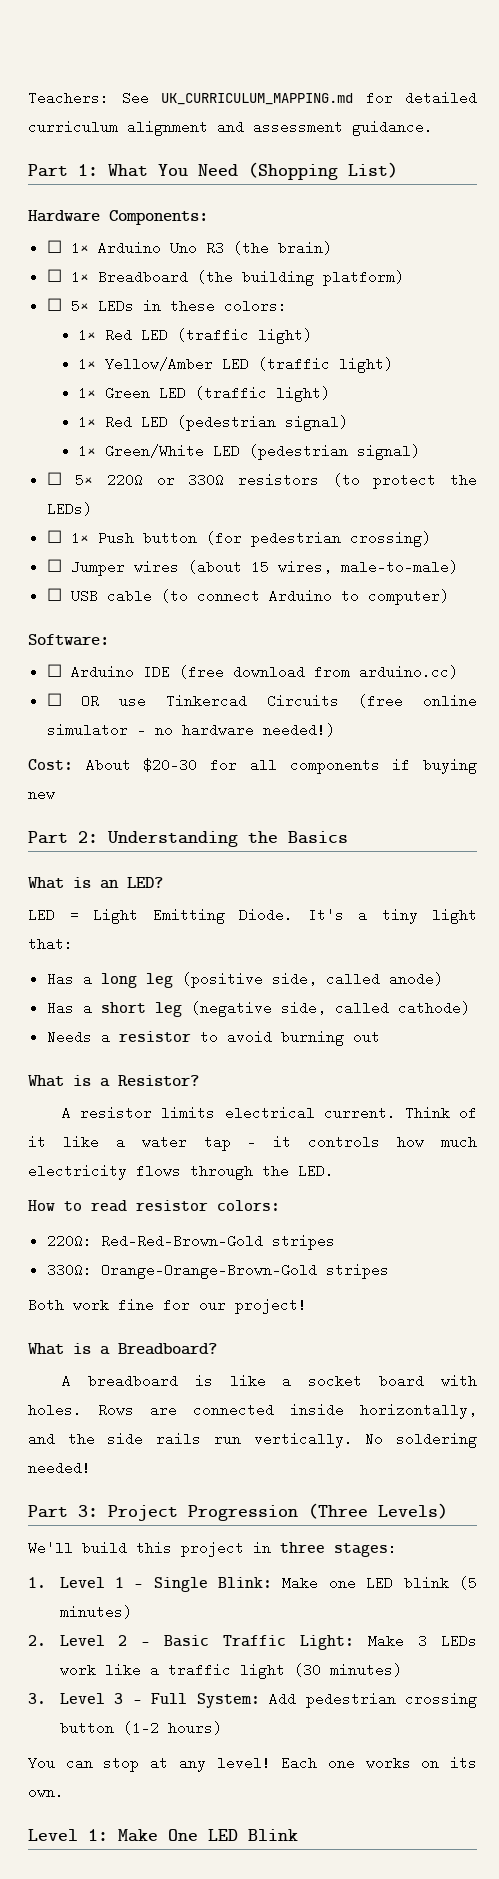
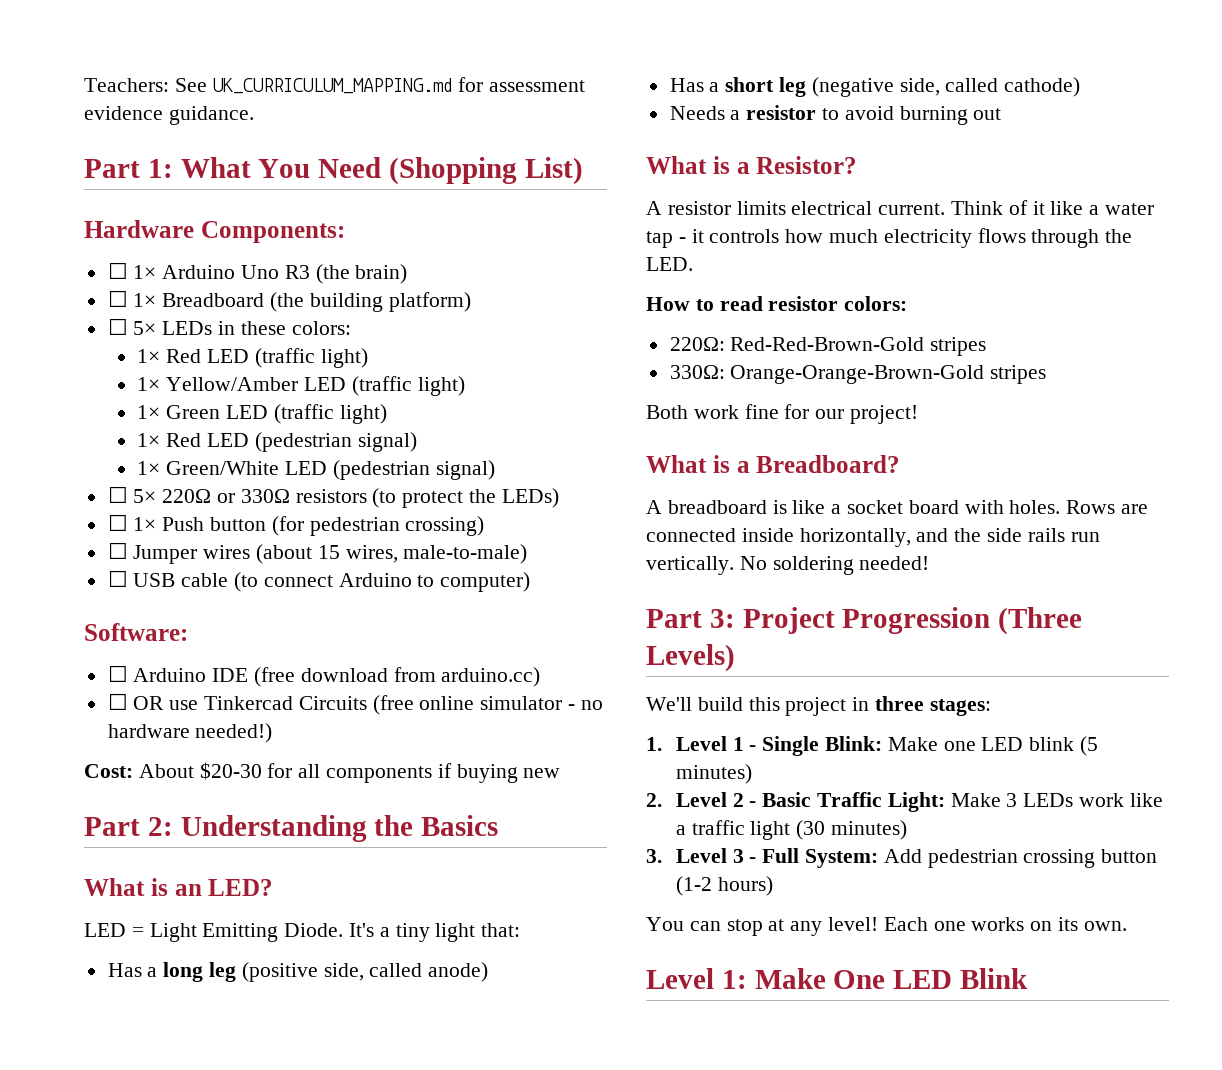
[405,91,477,105] [28,120,343,136] detailed curriculum alignment and assessment -> [489,80,586,92] [84,106,163,120] assessment evidence

